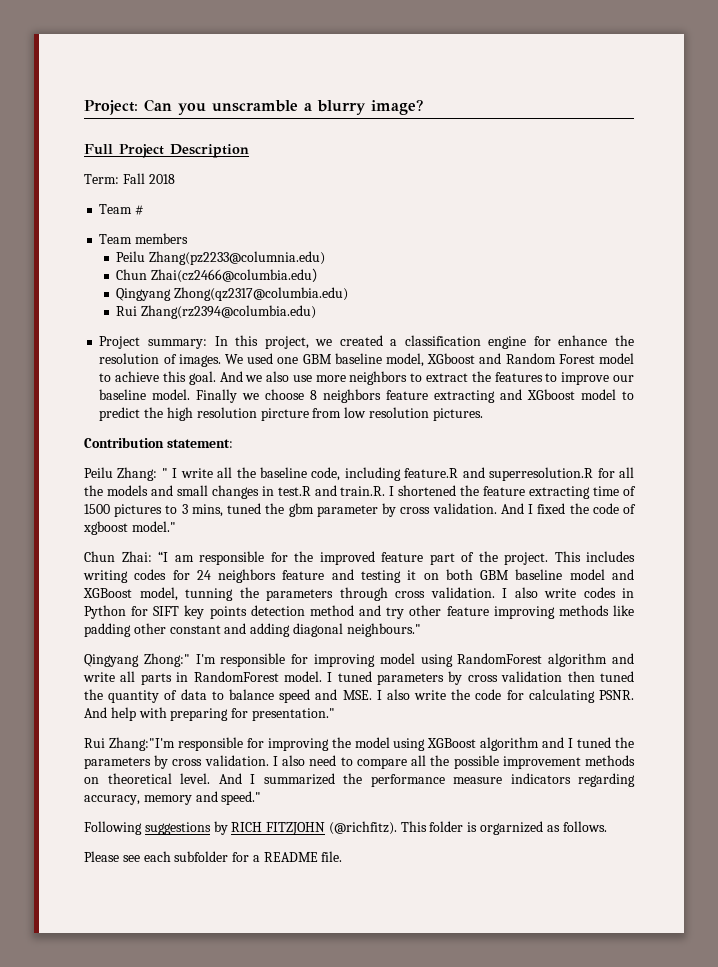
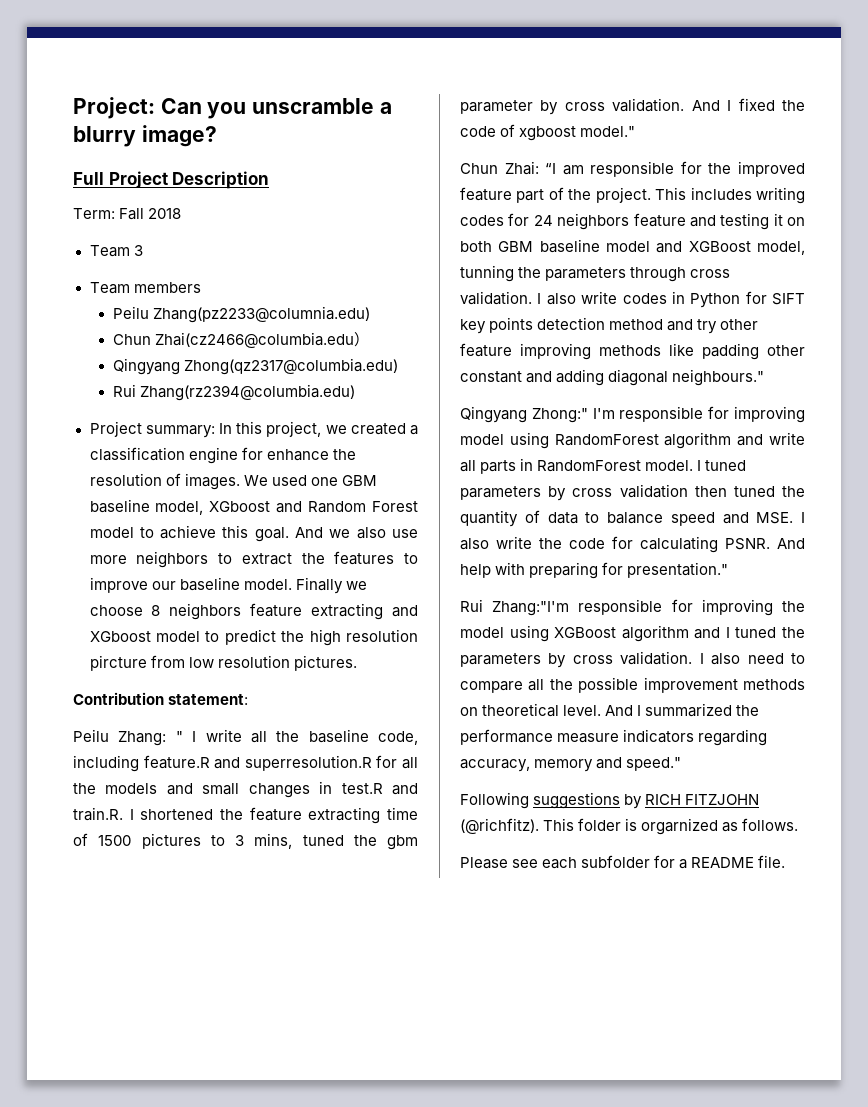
[135,205,145,215] # -> [133,245,143,256] 3

